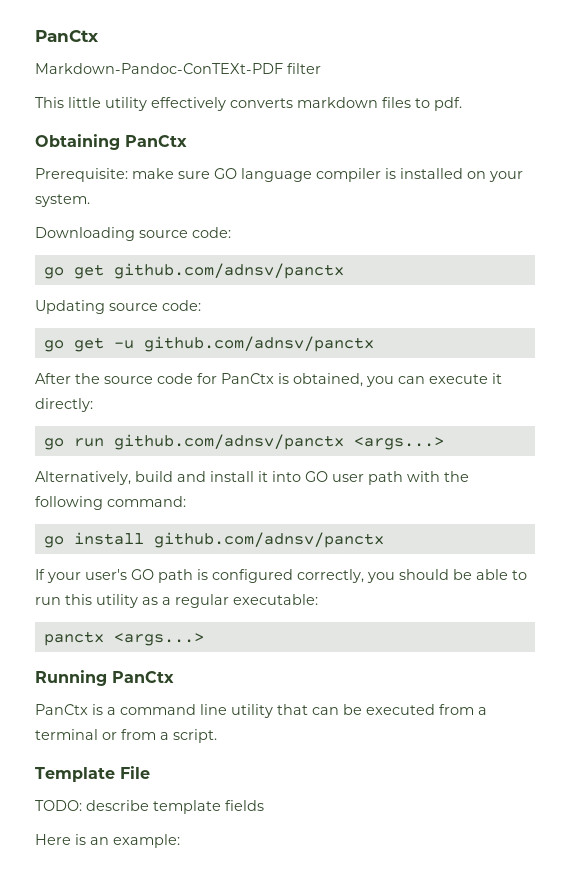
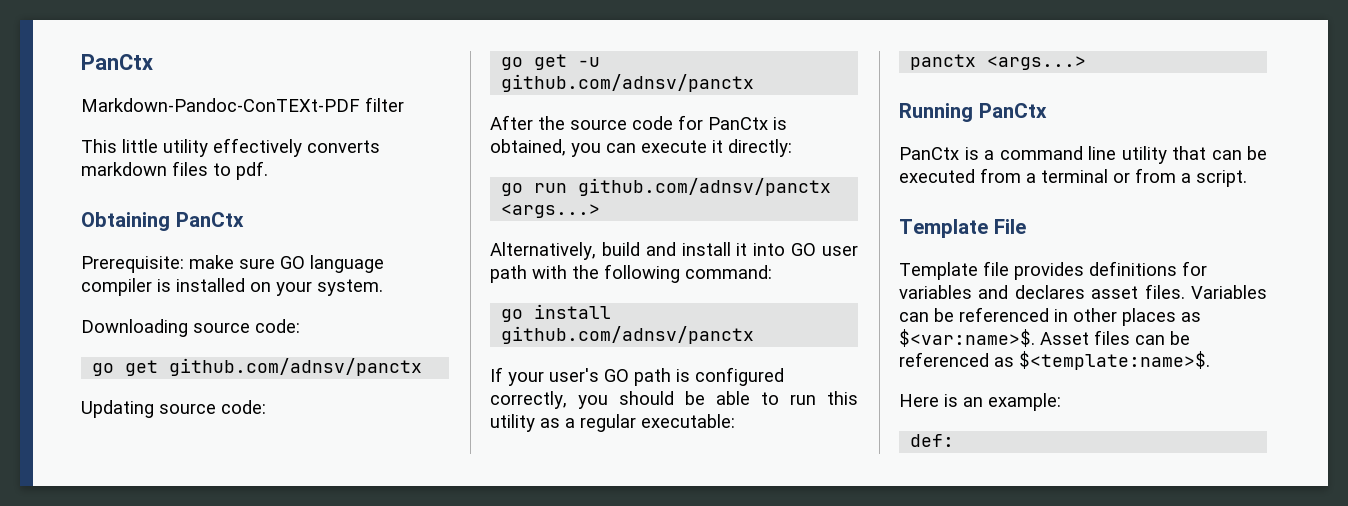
[35,800,264,814] TODO: describe template fields -> [899,261,1207,280] [899,284,1267,299] [899,307,1201,326] [899,329,1190,347] [899,351,1210,370] Template file provides definitions for variables and declares asset files. Variables can be referenced in other places as $<var:name>$. Asset files can be referenced as $<template:name>$.
(180, 841) none -> [910,434,955,447] // def:

